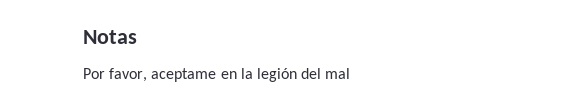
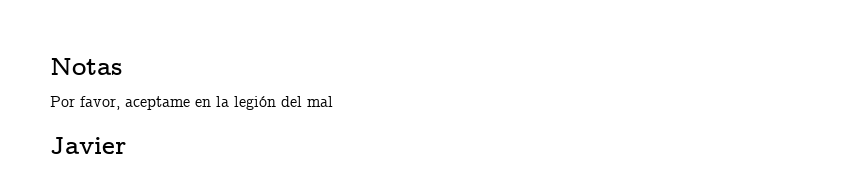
(351, 73) none -> [50,137,126,154] // Javier

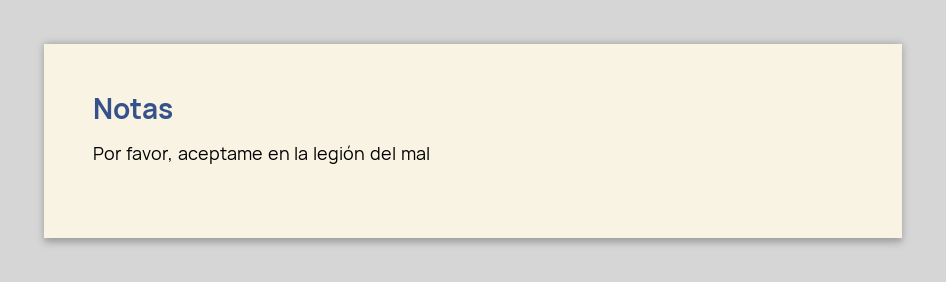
[50,137,126,154] // Javier -> (431, 153) none

